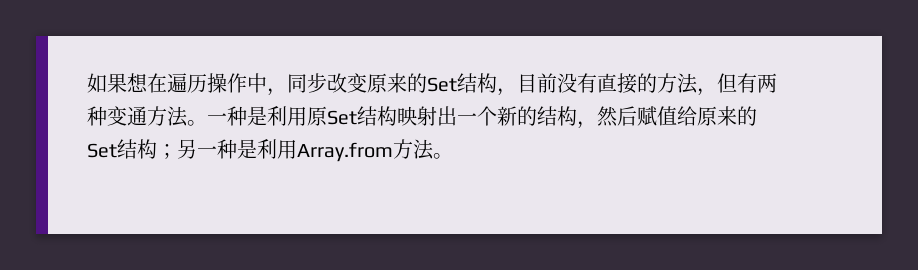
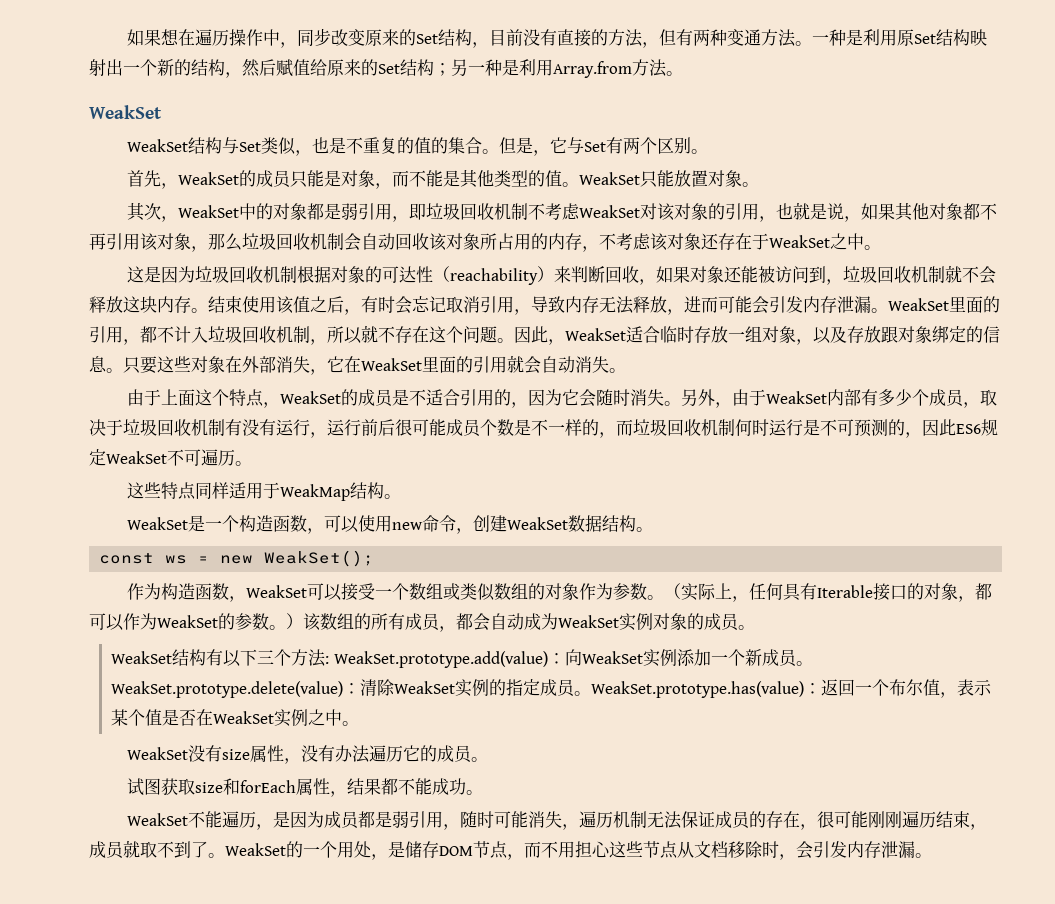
(453, 156) none -> [89,105,162,119] [126,137,708,156] [126,169,759,189] [126,202,997,222] [89,233,881,252] [126,265,996,285] [89,296,1000,315] [89,325,1000,345] [89,355,626,375] [126,389,997,408] [89,419,998,438] [89,449,252,466] [126,482,401,501] [126,515,653,534] [99,550,375,567] [126,583,992,602] [89,613,755,632] [110,649,813,668] [110,679,992,698] [110,709,359,727] [126,745,488,764] [126,778,483,797] [126,811,987,830] [89,840,932,860] // WeakSet // WeakSet结构与Set类似，也是不重复的值的集合。但是，它与Set有两个区别。 // 首先，WeakSet的成员只能是对象，而不能是其他类型的值。WeakSet只能放置对象。 // 其次，WeakSet中的对象都是弱引用，即垃圾回收机制不考虑WeakSet对该对象的引用，也就是说，如果其他对象都不再引用该对象，那么垃圾回收机制会自动回收该对象所占用的内存，不考虑该对象还存在于WeakSet之中。 // 这是因为垃圾回收机制根据对象的可达性（reachability）来判断回收，如果对象还能被访问到，垃圾回收机制就不会释放这块内存。结束使用该值之后，有时会忘记取消引用，导致内存无法释放，进而可能会引发内存泄漏。WeakSet里面的引用，都不计入垃圾回收机制，所以就不存在这个问题。因此，WeakSet适合临时存放一组对象，以及存放跟对象绑定的信息。只要这些对象在外部消失，它在WeakSet里面的引用就会自动消失。 // 由于上面这个特点，WeakSet的成员是不适合引用的，因为它会随时消失。另外，由于WeakSet内部有多少个成员，取决于垃圾回收机制有没有运行，运行前后很可能成员个数是不一样的，而垃圾回收机制何时运行是不可预测的，因此ES6规定WeakSet不可遍历。 // 这些特点同样适用于WeakMap结构。 // WeakSet是一个构造函数，可以使用new命令，创建WeakSet数据结构。 // const ws = new WeakSet(); // 作为构造函数，WeakSet可以接受一个数组或类似数组的对象作为参数。（实际上，任何具有Iterable接口的对象，都可以作为WeakSet的参数。）该数组的所有成员，都会自动成为WeakSet实例对象的成员。 // WeakSet结构有以下三个方法: WeakSet.prototype.add(value)：向WeakSet实例添加一个新成员。WeakSet.prototype.delete(value)：清除WeakSet实例的指定成员。WeakSet.prototype.has(value)：返回一个布尔值，表示某个值是否在WeakSet实例之中。 // WeakSet没有size属性，没有办法遍历它的成员。 // 试图获取size和forEach属性，结果都不能成功。 // WeakSet不能遍历，是因为成员都是弱引用，随时可能消失，遍历机制无法保证成员的存在，很可能刚刚遍历结束，成员就取不到了。WeakSet的一个用处，是储存DOM节点，而不用担心这些节点从文档移除时，会引发内存泄漏。

